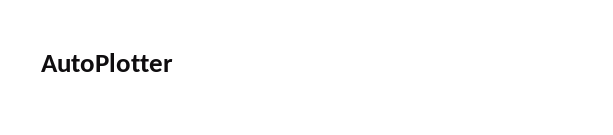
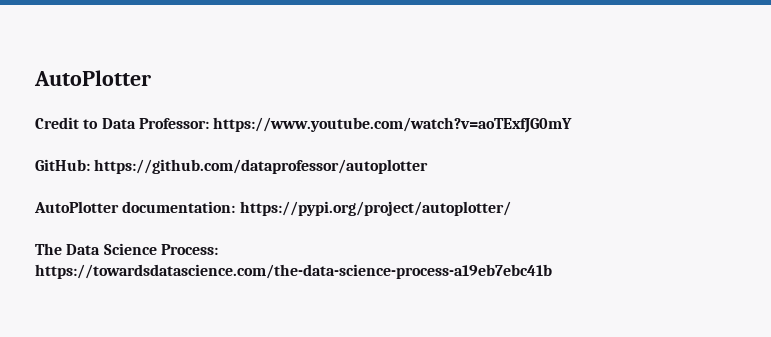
[41,53,173,72] AutoPlotter -> [34,70,151,86] [35,117,573,133] [35,159,429,174] [34,201,511,216] [35,243,218,255] [35,264,552,279] AutoPlotter // Credit to Data Professor: https://www.youtube.com/watch?v=aoTExfJG0mY // GitHub: https://github.com/dataprofessor/autoplotter // AutoPlotter documentation: https://pypi.org/project/autoplotter/ // The Data Science Process: https://towardsdatascience.com/the-data-science-process-a19eb7ebc41b

